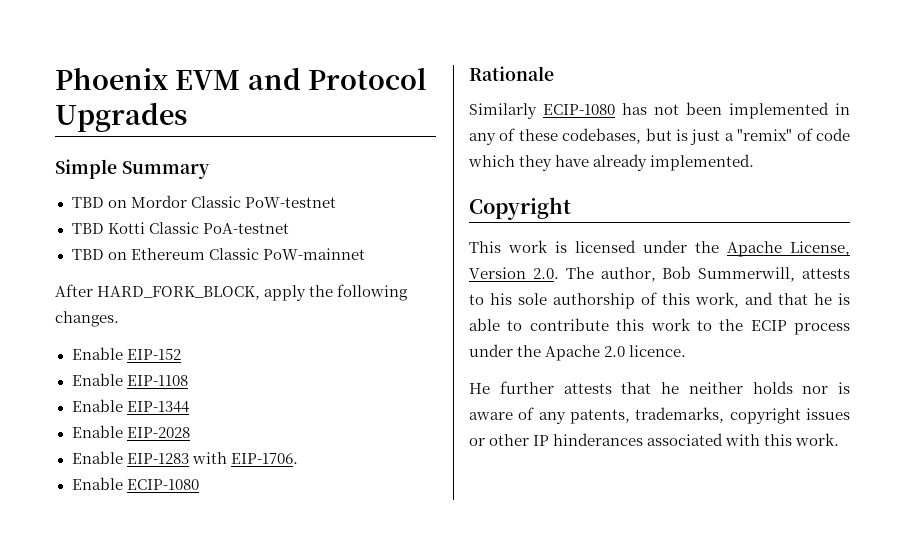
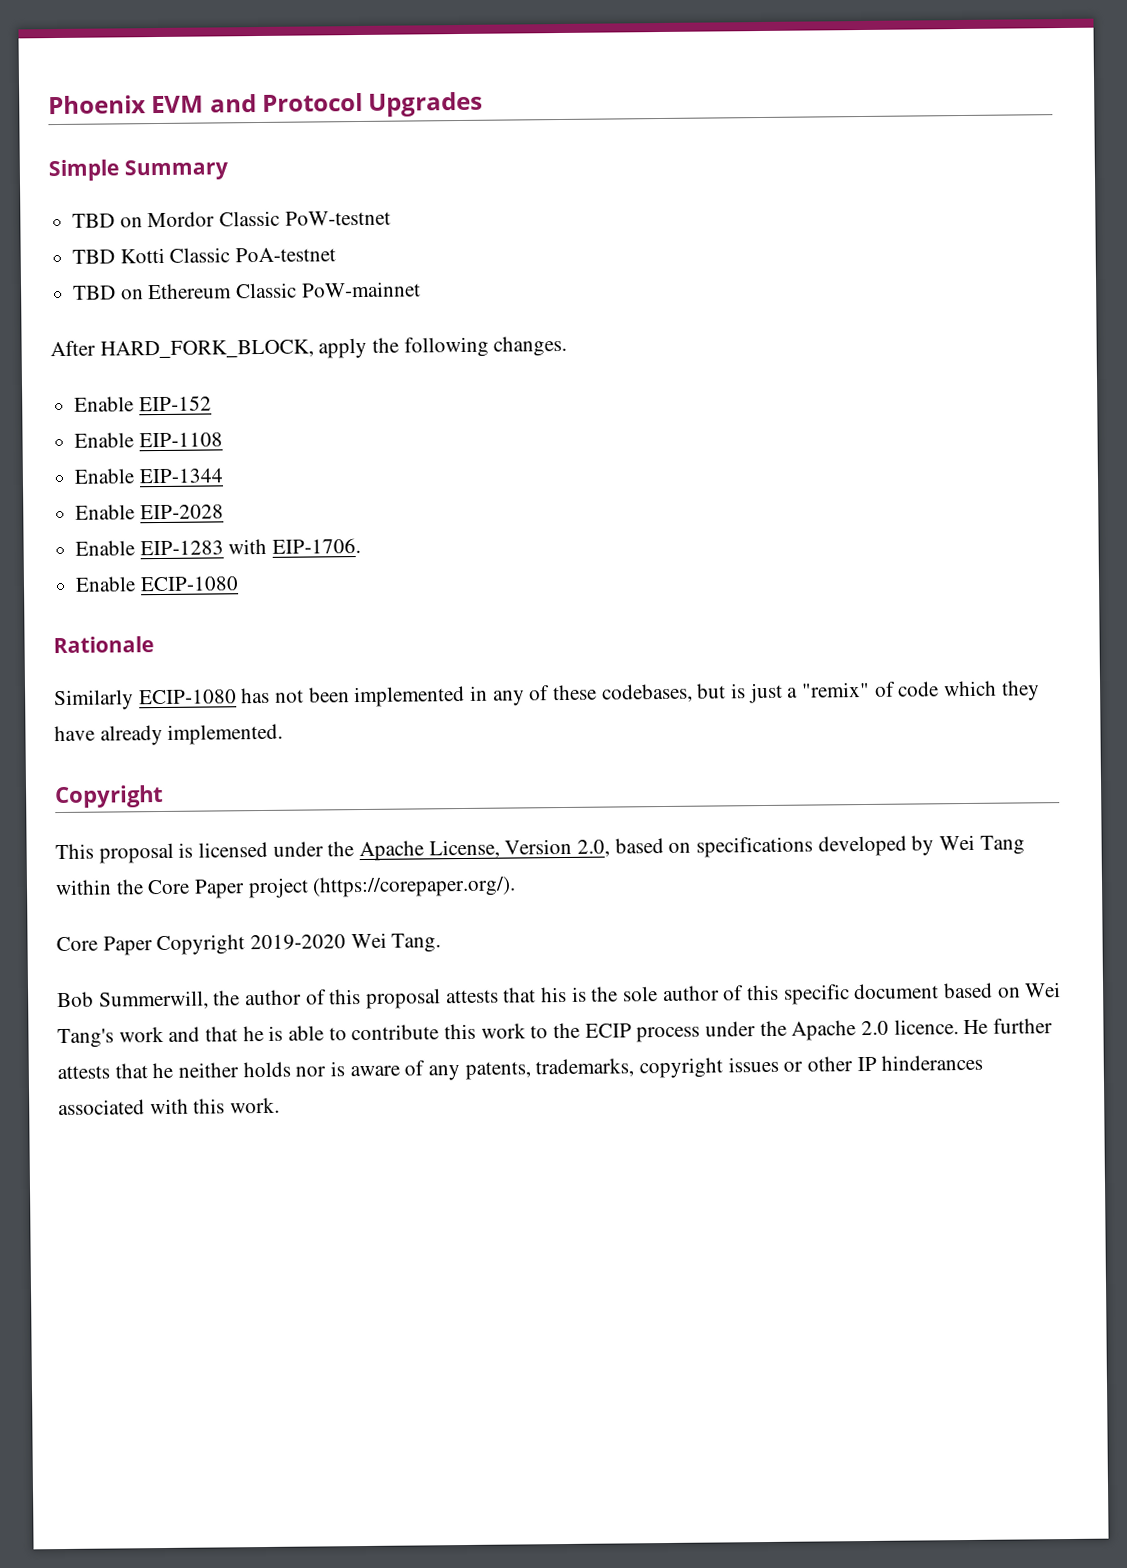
[508,240,548,253] work -> [98,842,174,864] proposal
[532,266,850,282] [469,292,739,309] 2.0. The author, Bob Summerwill, attests to his sole authorship of this work, -> [577,834,1025,858] [55,875,517,899] [56,932,442,956] [57,982,1062,1010] [57,1026,164,1049] 2.0, based on specifications developed by Wei Tang within the Core Paper project (https://corepaper.org/). // Core Paper Copyright 2019-2020 Wei Tang. // Bob Summerwill, the author of this proposal attests that his is the sole author of this specific document based on Wei Tang's work
(687, 351) // -> (959, 1027) none

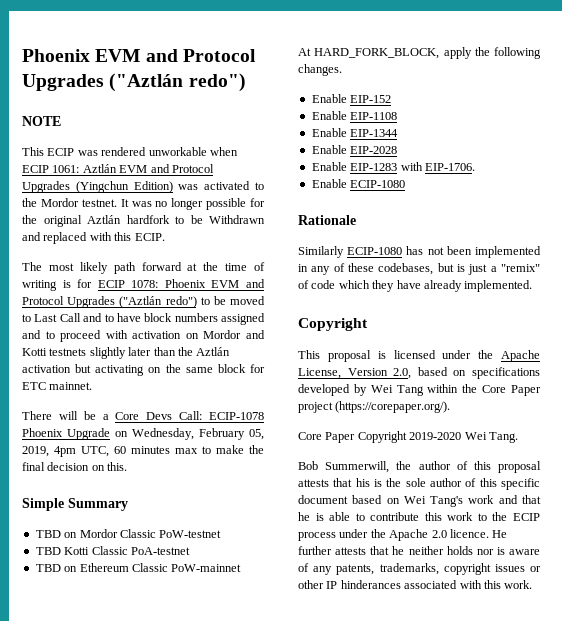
[48,91,484,117] Phoenix EVM and Protocol Upgrades -> [22,49,256,62] [22,73,246,92] [22,116,61,126] [22,147,238,156] [22,164,214,173] [22,181,264,193] [22,198,265,210] [22,215,265,227] [22,232,165,244] [22,262,265,274] [22,279,265,291] [22,296,265,308] [22,313,265,325] [22,330,265,342] [22,347,231,359] [22,364,265,376] [22,382,93,390] [22,411,264,420] [22,428,264,440] [22,445,264,457] [22,462,128,471] Phoenix EVM and Protocol Upgrades ("Aztlán redo") // NOTE // This ECIP was rendered unworkable when ECIP 1061: Aztlán EVM and Protocol Upgrades (Yingchun Edition) was activated to the Mordor testnet. It was no longer possible for the original Aztlán hardfork to be Withdrawn and replaced with this ECIP. // The most likely path forward at the time of writing is for ECIP 1078: Phoenix EVM and Protocol Upgrades ("Aztlán redo") to be moved to Last Call and to have block numbers assigned and to proceed with activation on Mordor and Kotti testnets slightly later than the Aztlán activation but activating on the same block for ETC mainnet. // There will be a Core Devs Call: ECIP-1078 Phoenix Upgrade on Wednesday, February 05, 2019, 4pm UTC, 60 minutes max to make the final decision on this.
[50,340,96,357] After -> [298,48,311,56] At

